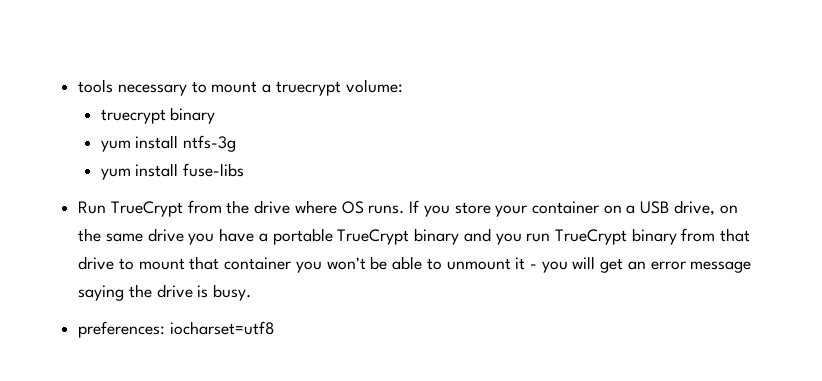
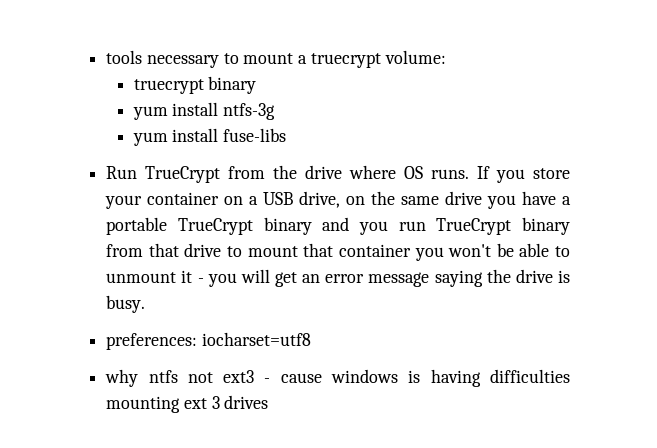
(275, 328) none -> [105,369,570,387] [106,395,269,413] // why ntfs not ext3 - cause windows is having difficulties mounting ext 3 drives

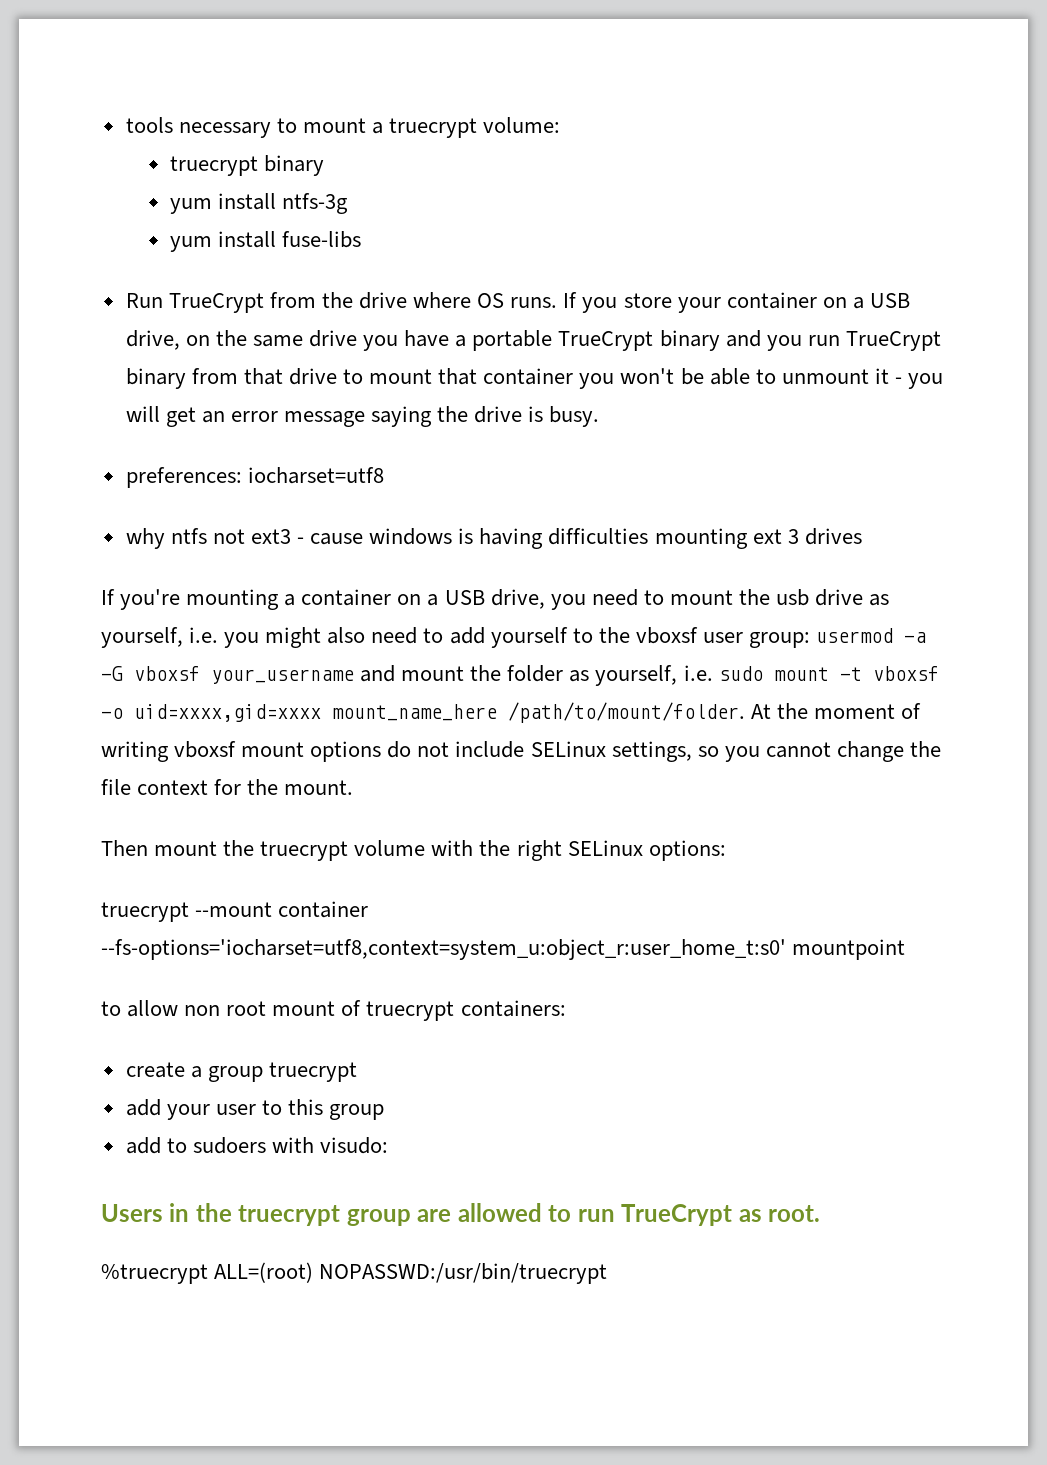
(269, 402) none -> [101,589,890,610] [101,627,927,648] [101,665,939,686] [101,702,922,723] [101,741,941,762] [101,779,354,795] [101,840,726,861] [101,901,369,922] [101,939,906,960] [101,1000,566,1021] [125,1062,357,1082] [125,1099,385,1120] [125,1137,389,1154] [101,1203,821,1226] [101,1262,608,1284] // If you're mounting a container on a USB drive, you need to mount the usb drive as yourself, i.e. you might also need to add yourself to the vboxsf user group: usermod -a -G vboxsf your_username and mount the folder as yourself, i.e. sudo mount -t vboxsf -o uid=xxxx,gid=xxxx mount_name_here /path/to/mount/folder. At the moment of writing vboxsf mount options do not include SELinux settings, so you cannot change the file context for the mount. // Then mount the truecrypt volume with the right SELinux options: // truecrypt --mount container --fs-options='iocharset=utf8,context=system_u:object_r:user_home_t:s0' mountpoint // to allow non root mount of truecrypt containers: // create a group truecrypt // add your user to this group // add to sudoers with visudo: // Users in the truecrypt group are allowed to run TrueCrypt as root. // %truecrypt ALL=(root) NOPASSWD:/usr/bin/truecrypt

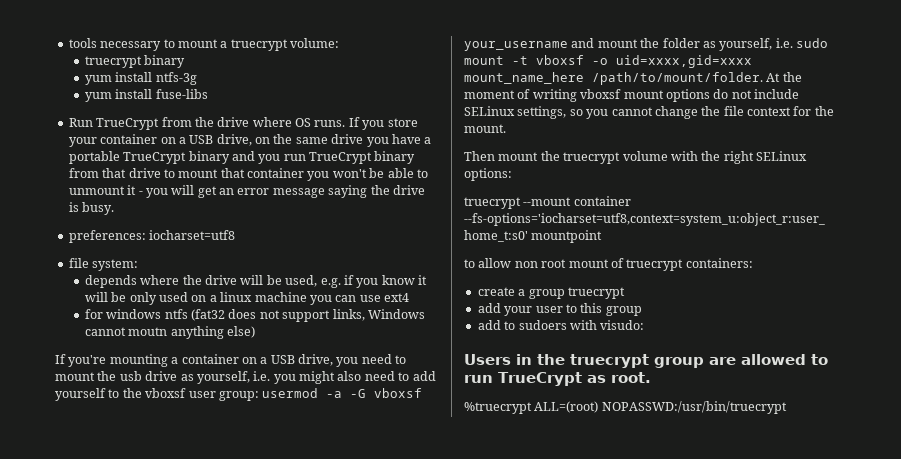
[125,528,862,549] why ntfs not ext3 - cause windows is having difficulties mounting ext 3 drives -> [68,258,139,271] [84,275,428,288] [84,292,410,305] [84,309,425,322] [84,326,256,339] file system: // depends where the drive will be used, e.g. if you know it will be only used on a linux machine you can use ext4 // for windows ntfs (fat32 does not support links, Windows cannot moutn anything else)

